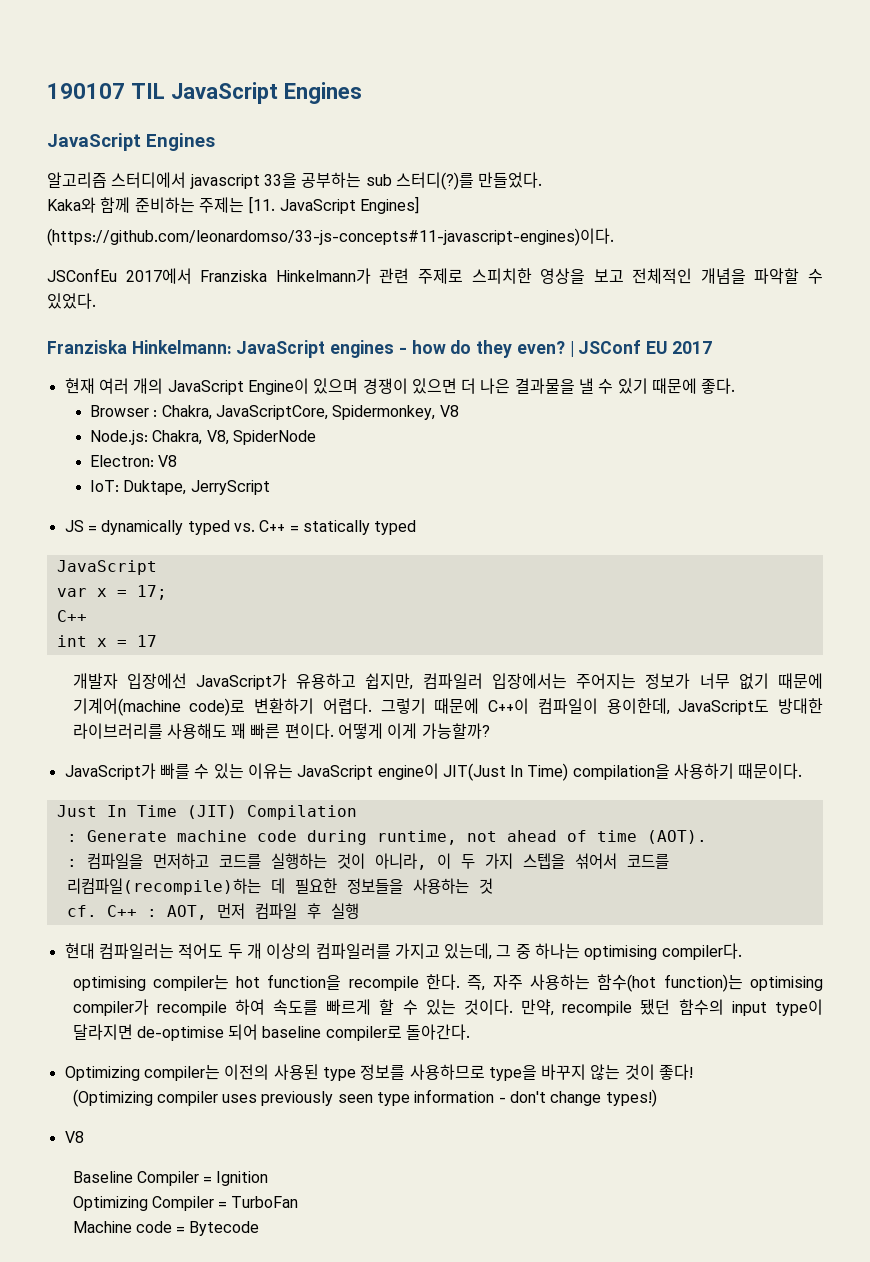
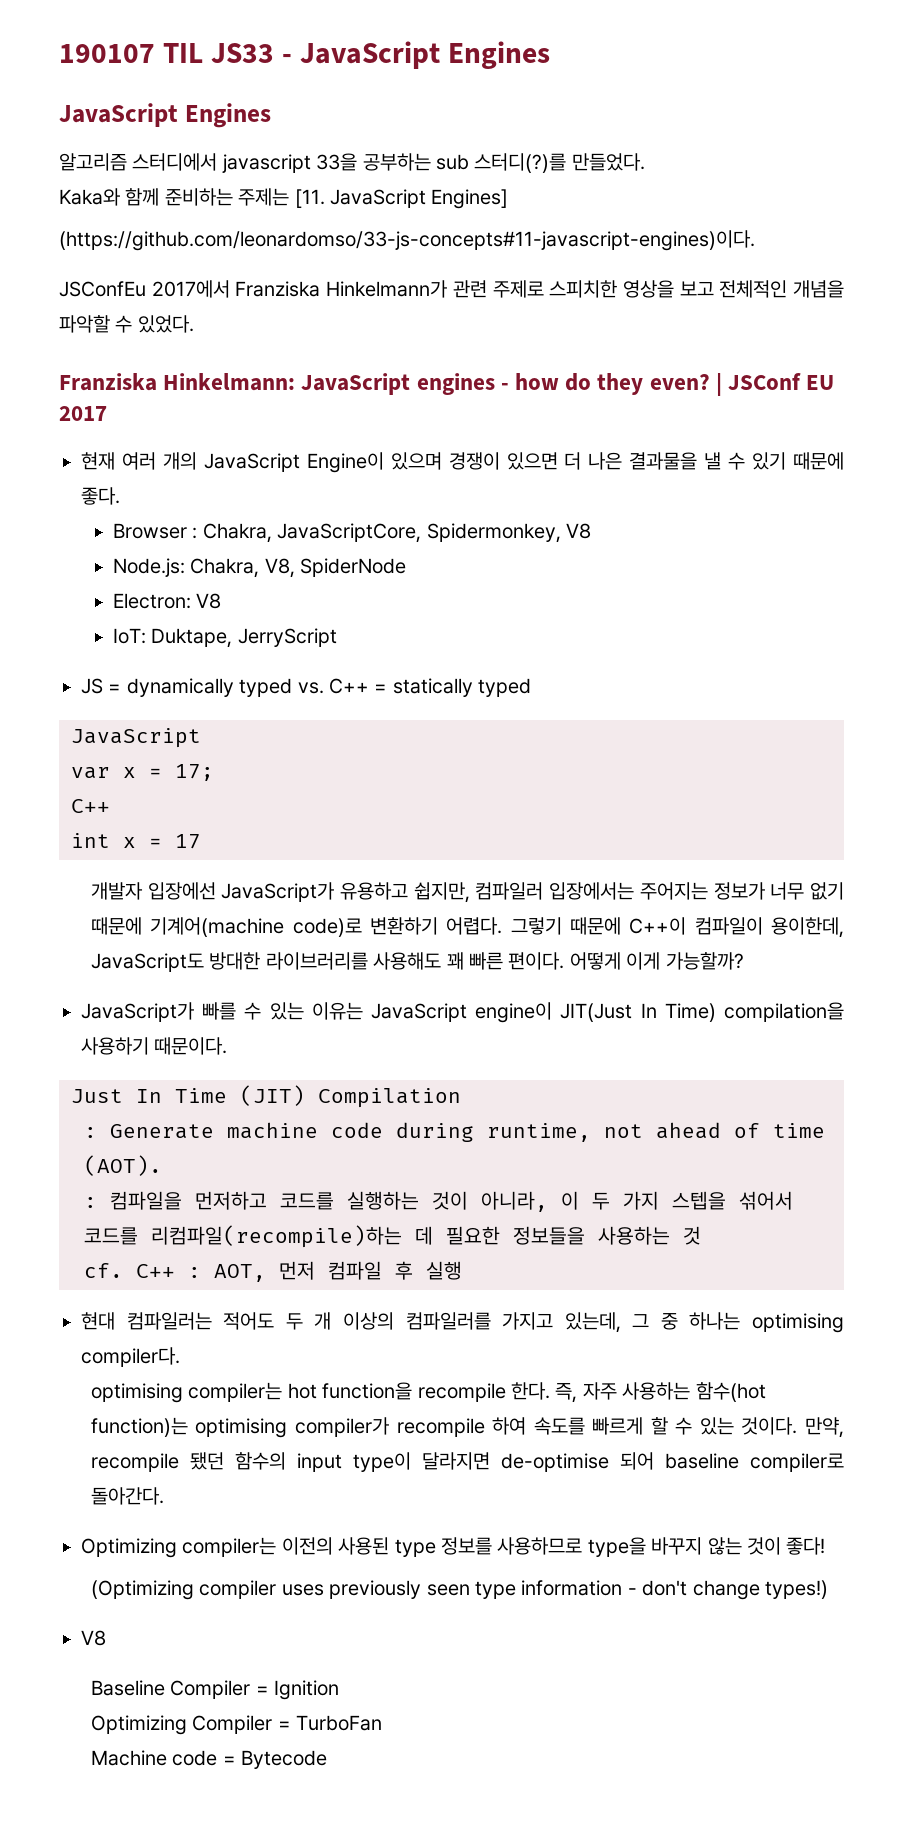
(165, 91) none -> [210,43,292,63] JS33 -

